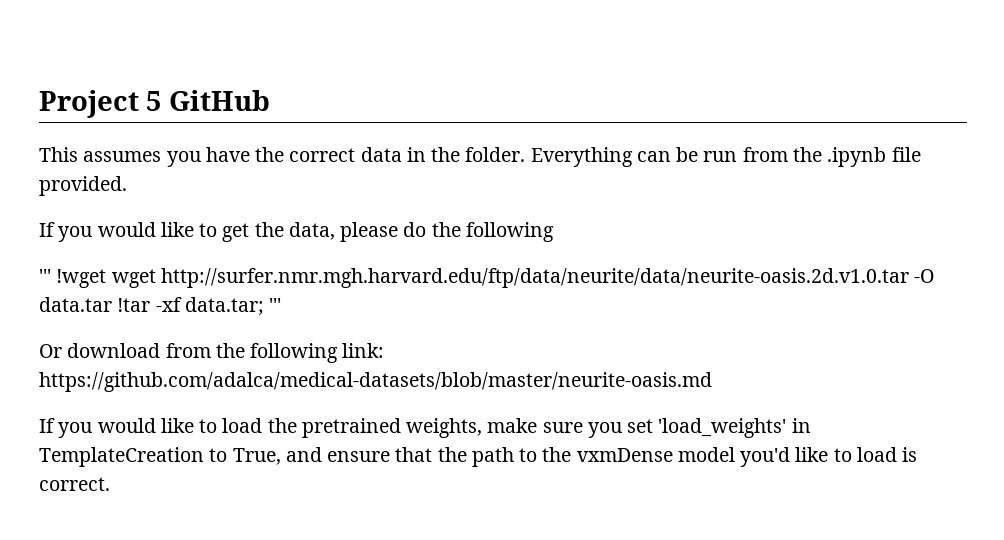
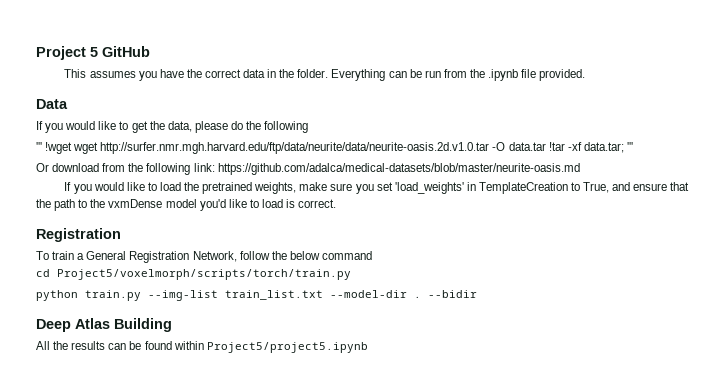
(127, 186) none -> [36,99,68,109] // Data
(110, 484) none -> [36,228,121,242] [36,251,372,263] [36,269,351,280] [36,290,477,301] [36,318,172,332] [36,341,368,353] // Registration // To train a General Registration Network, follow the below command // cd Project5/voxelmorph/scripts/torch/train.py // python train.py --img-list train_list.txt --model-dir . --bidir // Deep Atlas Building // All the results can be found within Project5/project5.ipynb

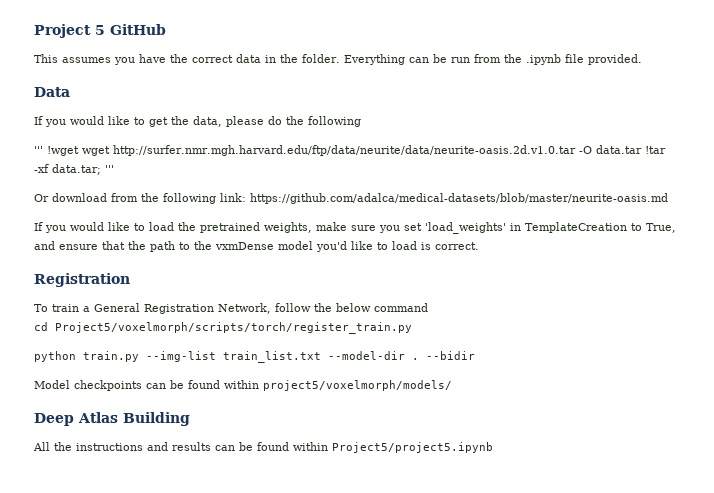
[57,269,351,280] Project5/voxelmorph/scripts/torch/train.py -> [55,322,412,334] Project5/voxelmorph/scripts/torch/register_train.py
(477, 294) none -> [34,380,452,391] // Model checkpoints can be found within project5/voxelmorph/models/
(69, 345) none -> [76,442,168,451] instructions and

